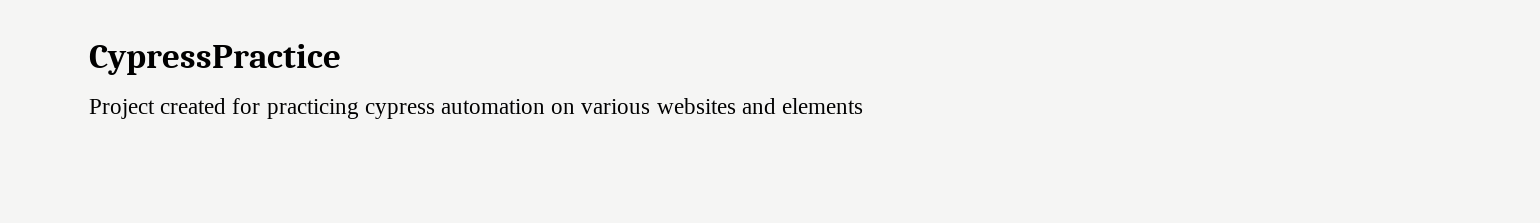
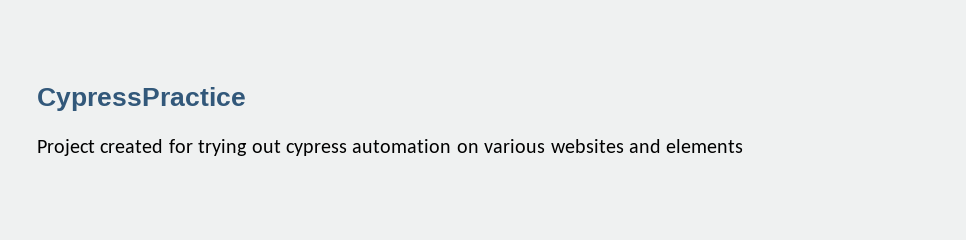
[266,99,359,119] practicing -> [198,139,281,156] trying out

